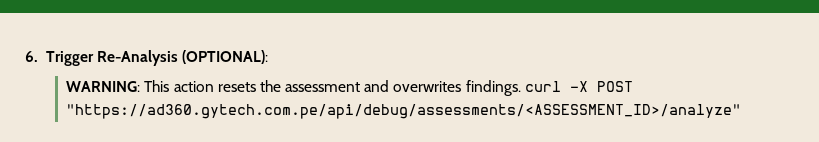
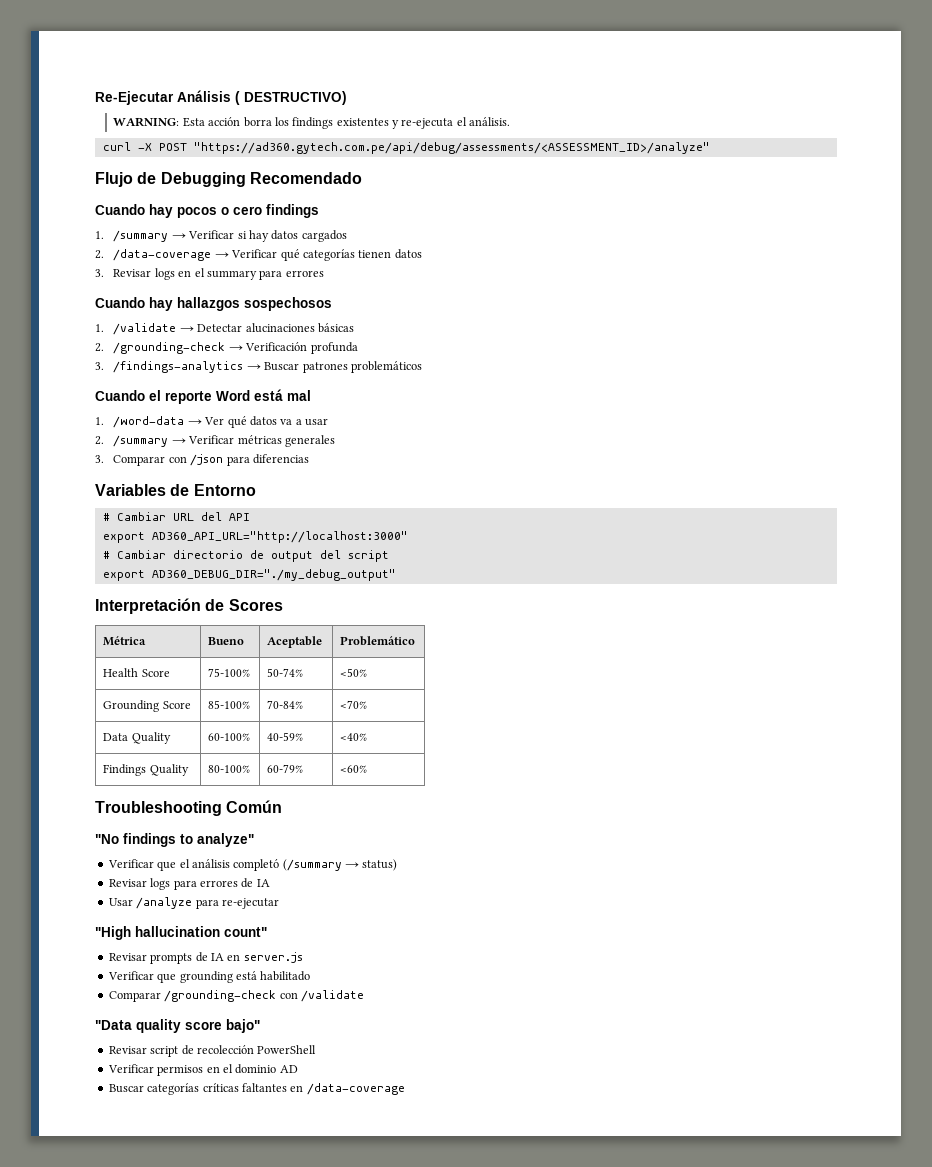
[25,50,269,66] [66,80,633,96] [66,104,742,119] 6. Trigger Re-Analysis (OPTIONAL): // WARNING: This action resets the assessment and overwrites findings. curl -X POST "https://ad360.gytech.com.pe/api/debug/assessments/<ASSESSMENT_ID>/analyze" -> [95,90,347,105] [113,117,511,129] [102,142,710,154] [95,172,362,187] [95,204,319,218] [95,230,347,242] [95,249,422,261] [95,268,324,280] [95,297,332,311] [95,323,354,335] [95,342,358,354] [95,361,422,373] [95,389,311,404] [95,416,329,428] [95,435,335,447] [95,454,309,466] [95,484,256,496] [102,512,250,521] [102,531,408,543] [102,550,389,562] [102,569,396,581] [95,598,283,614] [103,636,147,646] [208,637,245,645] [267,636,323,648] [340,636,416,646] [103,668,170,677] [208,668,251,677] [267,668,304,677] [340,668,368,677] [103,700,191,712] [208,700,251,709] [267,700,304,709] [340,700,368,709] [103,732,171,744] [208,733,251,741] [267,732,304,741] [340,733,368,741] [103,764,189,776] [208,765,251,773] [267,764,304,773] [340,765,368,773] [95,800,283,816] [95,833,254,847] [107,859,398,871] [108,878,270,890] [108,897,279,909] [95,926,267,940] [108,952,303,964] [107,971,311,983] [108,990,364,1002] [95,1019,260,1033] [108,1045,317,1057] [107,1064,298,1076] [108,1083,405,1095] Re-Ejecutar Análisis ( DESTRUCTIVO) // WARNING: Esta acción borra los findings existentes y re-ejecuta el análisis. // curl -X POST "https://ad360.gytech.com.pe/api/debug/assessments/<ASSESSMENT_ID>/analyze" // Flujo de Debugging Recomendado // Cuando hay pocos o cero findings // 1. /summary → Verificar si hay datos cargados // 2. /data-coverage → Verificar qué categorías tienen datos // 3. Revisar logs en el summary para errores // Cuando hay hallazgos sospechosos // 1. /validate → Detectar alucinaciones básicas // 2. /grounding-check → Verificación profunda // 3. /findings-analytics → Buscar patrones problemáticos // Cuando el reporte Word está mal // 1. /word-data → Ver qué datos va a usar // 2. /summary → Verificar métricas generales // 3. Comparar con /json para diferencias // Variables de Entorno // # Cambiar URL del API // export AD360_API_URL="http://localhost:3000" // # Cambiar directorio de output del script // export AD360_DEBUG_DIR="./my_debug_output" // Interpretación de Scores // Métrica | Bueno | Aceptable | Problemático // Health Score | 75-100% | 50-74% | <50% // Grounding Score | 85-100% | 70-84% | <70% // Data Quality | 60-100% | 40-59% | <40% // Findings Quality | 80-100% | 60-79% | <60% // Troubleshooting Común // "No findings to analyze" // Verificar que el análisis completó (/summary → status) // Revisar logs para errores de IA // Usar /analyze para re-ejecutar // "High hallucination count" // Revisar prompts de IA en server.js // Verificar que grounding está habilitado // Comparar /grounding-check con /validate // "Data quality score bajo" // Revisar script de recolección PowerShell // Verificar permisos en el dominio AD // Buscar categorías críticas faltantes en /data-coverage

